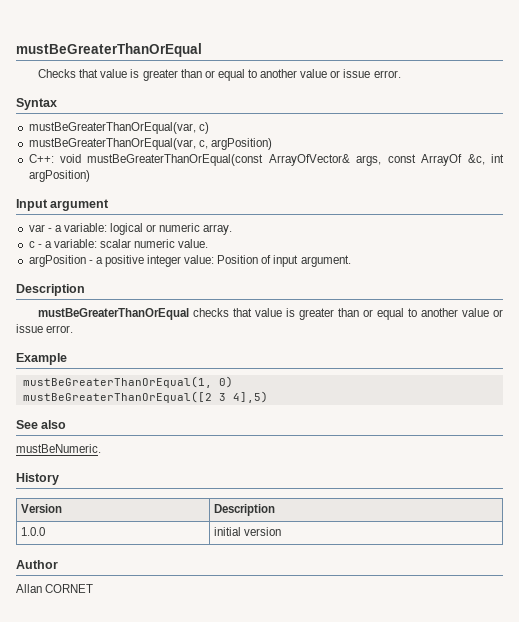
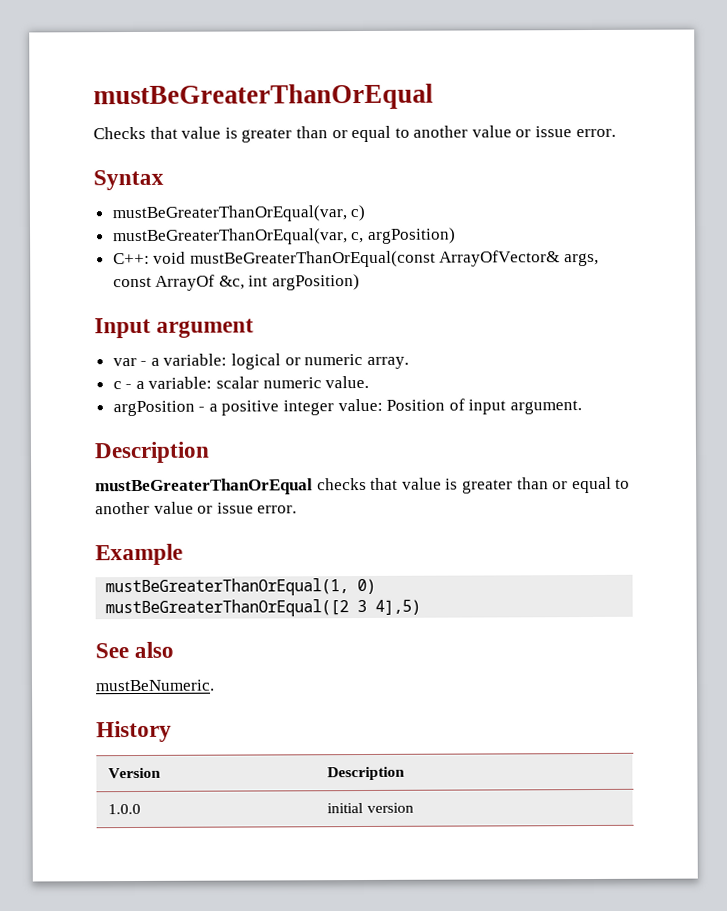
[16,560,58,569] [16,584,94,593] // Author // Allan CORNET -> (414, 807) none

